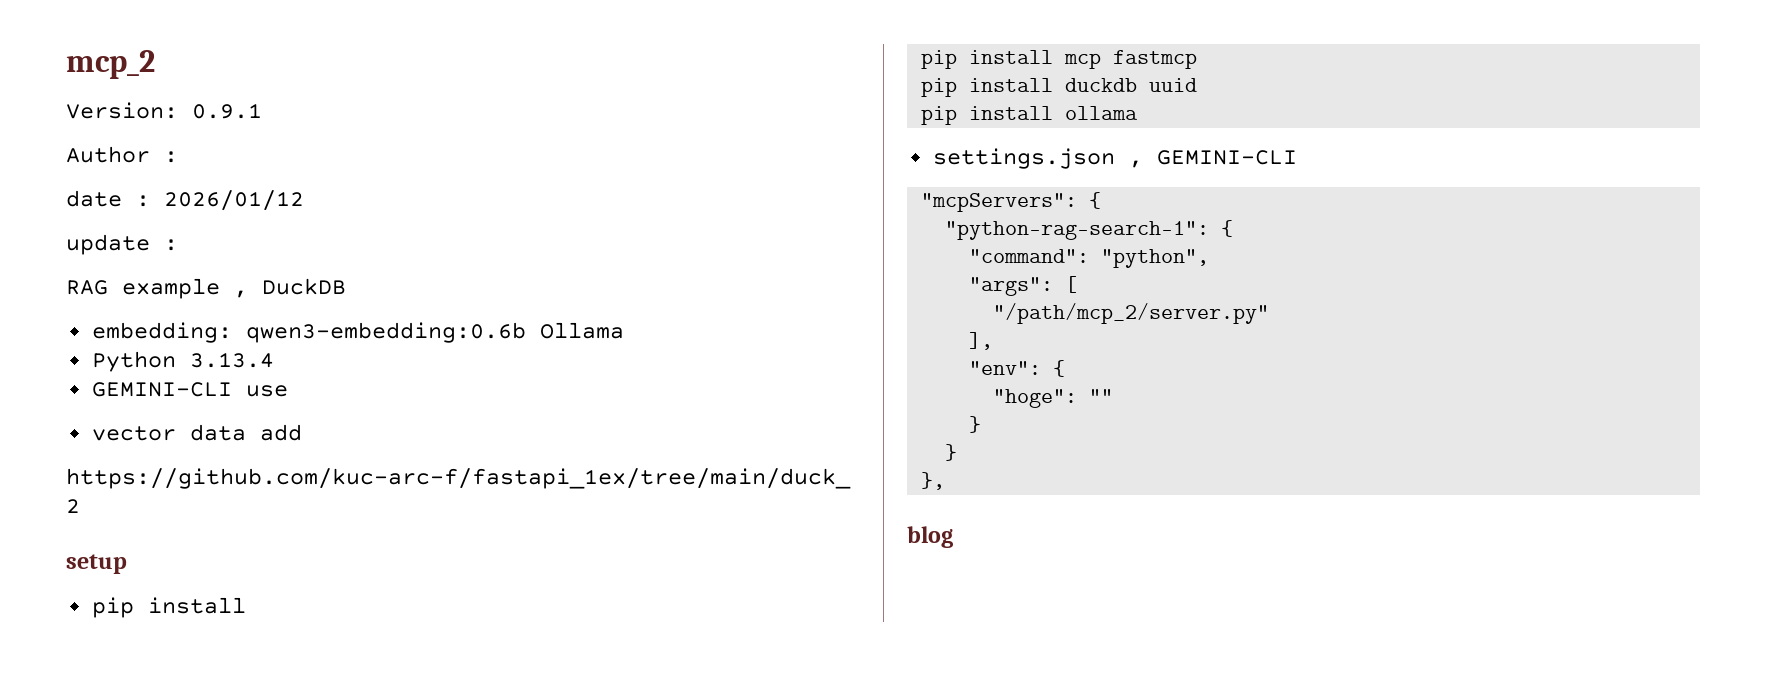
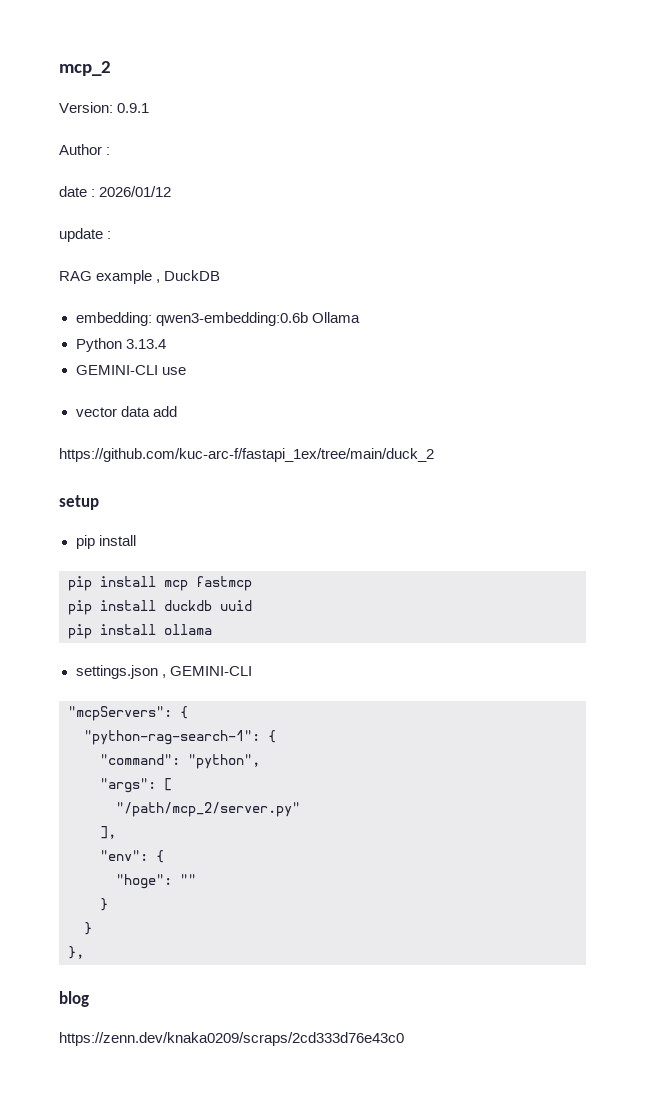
(953, 537) none -> [59,1032,404,1046] // https://zenn.dev/knaka0209/scraps/2cd333d76e43c0

